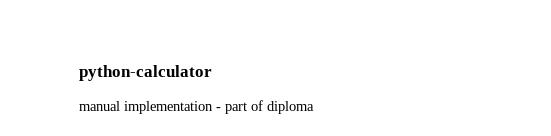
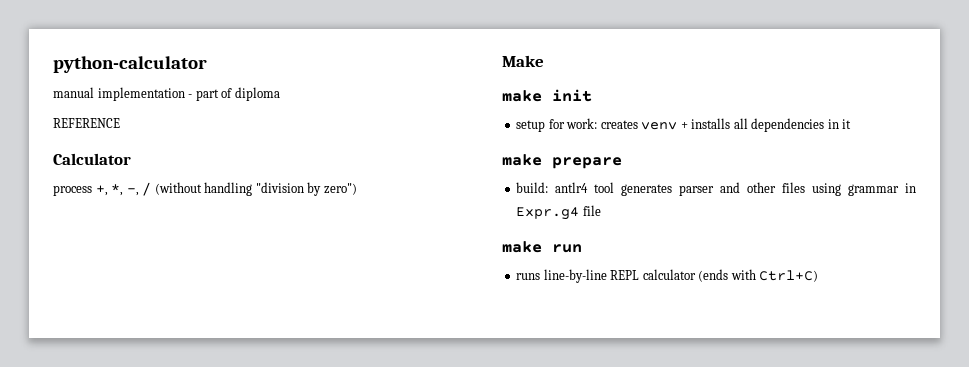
(314, 107) none -> [53,118,120,128] [53,153,131,165] [53,182,357,196] [502,55,544,67] [502,89,592,102] [516,118,852,132] [502,154,622,169] [516,182,916,196] [516,205,601,220] [502,241,582,253] [516,269,819,283] // REFERENCE // Calculator // process +, *, -, / (without handling "division by zero") // Make // make init // setup for work: creates venv + installs all dependencies in it // make prepare // build: antlr4 tool generates parser and other files using grammar in Expr.g4 file // make run // runs line-by-line REPL calculator (ends with Ctrl+C)

